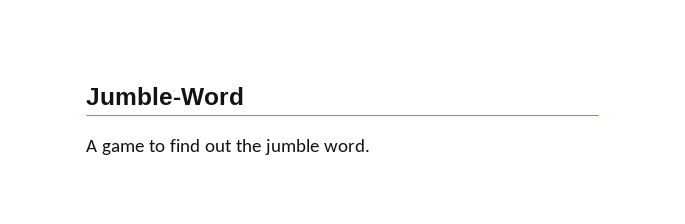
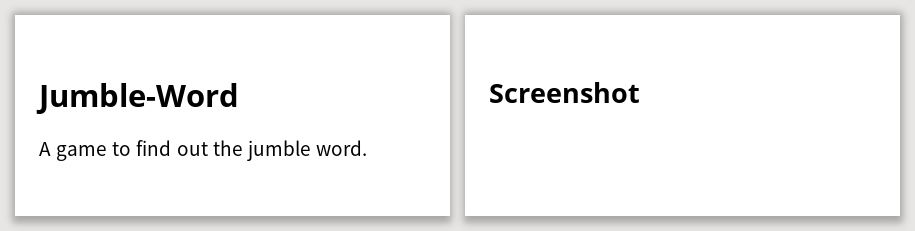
(370, 145) none -> [489,82,640,103] // Screenshot

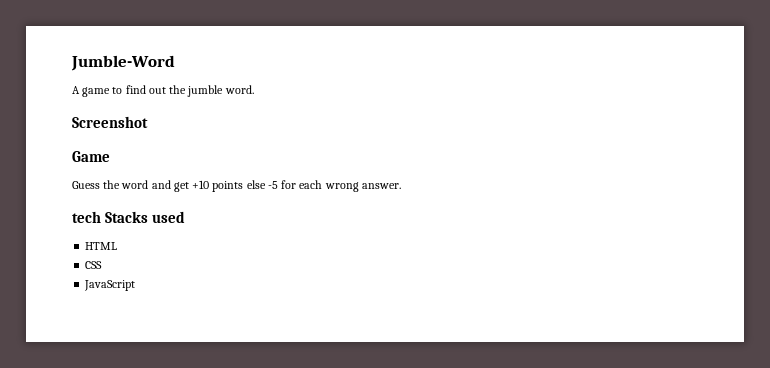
(640, 92) none -> [72,151,110,162] [72,180,401,192] [72,211,186,223] [85,242,118,250] [85,261,103,269] [84,280,136,291] // Game // Guess the word and get +10 points else -5 for each wrong answer. // tech Stacks used // HTML // CSS // JavaScript

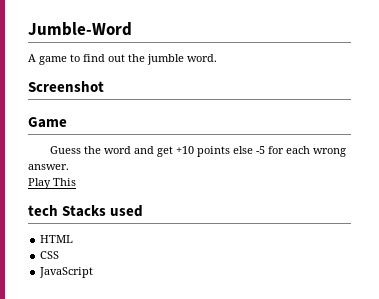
(401, 186) none -> [28,178,76,189] // Play This

